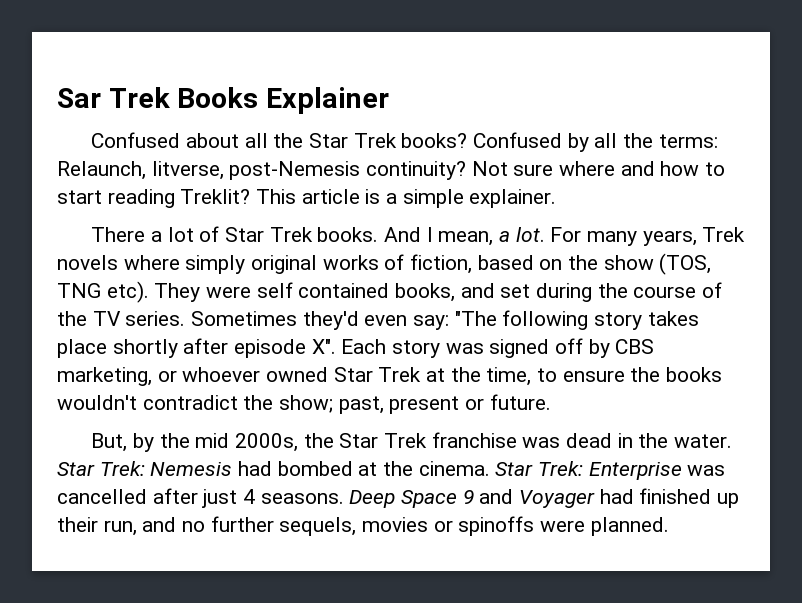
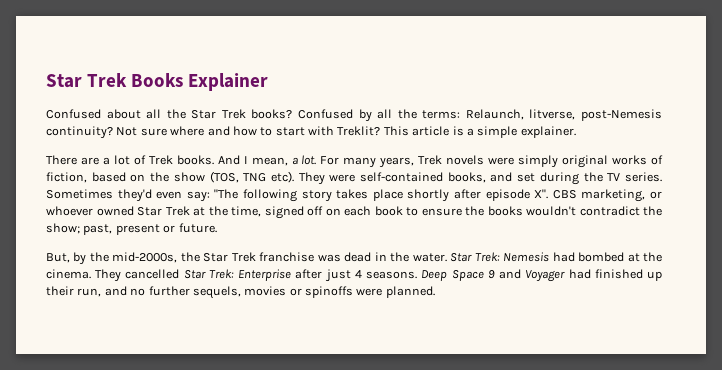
[57,88,101,108] Sar -> [46,74,82,88] Star
[107,189,175,208] reading -> [308,126,334,136] with
(146, 234) none -> [80,157,99,165] are
[224,227,264,242] Star -> (146, 160) none
[123,255,180,270] where -> [488,157,515,165] were
[256,282,390,298] self contained -> [360,172,444,182] self-contained
[633,282,723,298] [57,311,87,326] course of the -> (603, 177) none
[341,338,610,358] Each story was signed off by -> (549, 194) none
(532, 376) none -> [264,206,403,219] signed off on each book
[195,433,298,452] mid 2000s, -> [112,252,178,263] mid-2000s,
(490, 468) none -> [95,269,180,282] They cancelled
[687,465,726,476] [57,489,147,504] was cancelled -> (292, 275) none

